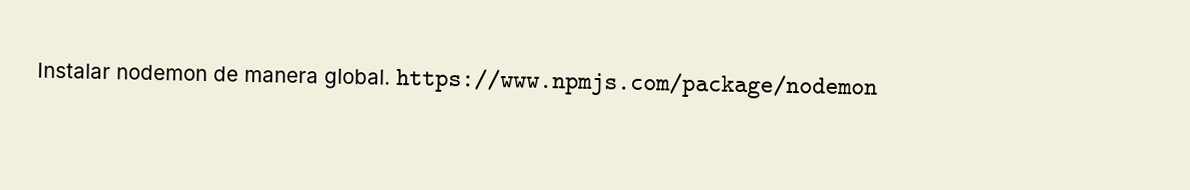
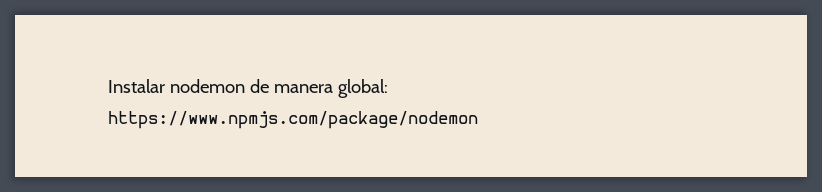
[324,68,391,90] global. -> [337,79,388,98] global: //

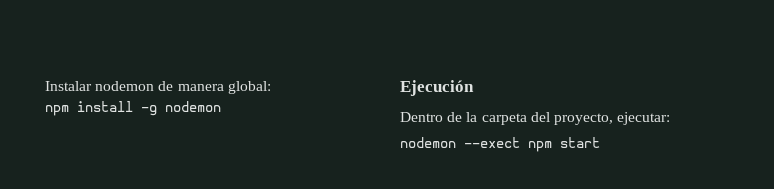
[108,111,478,129] https://www.npmjs.com/package/nodemon -> [45,101,221,116] [400,80,474,96] [400,112,671,125] [400,137,600,152] npm install -g nodemon // Ejecución // Dentro de la carpeta del proyecto, ejecutar: // nodemon --exect npm start

